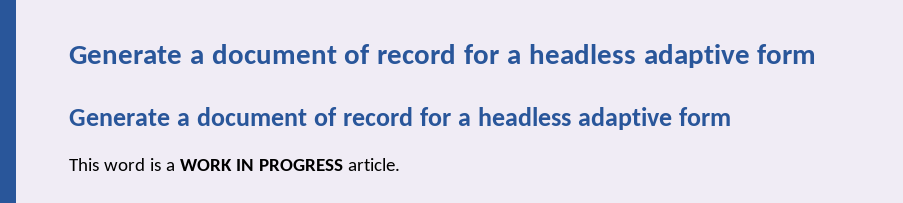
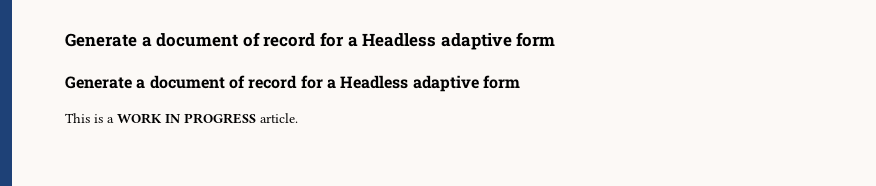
[69,44,636,64] Generate a document of record for a headless -> [65,32,437,47] Generate a document of record for a Headless
[478,107,572,126] headless -> [340,75,409,89] Headless
[103,158,145,171] word -> (90, 118) none

